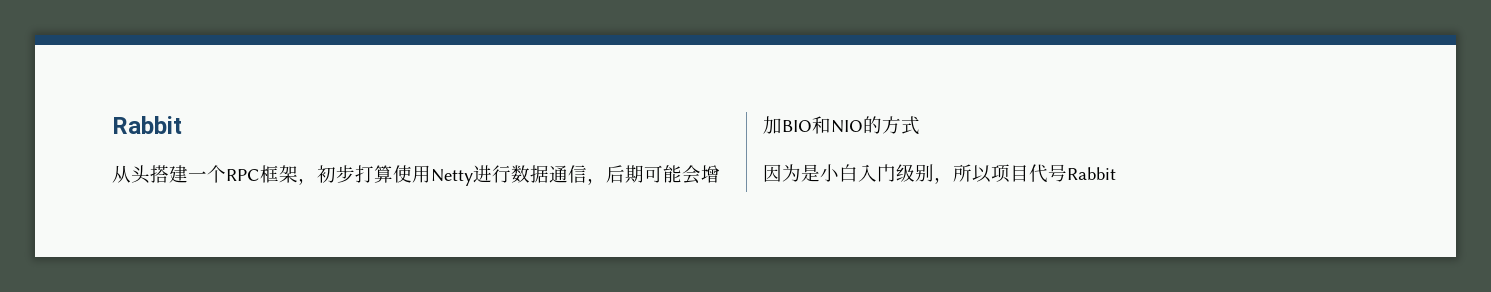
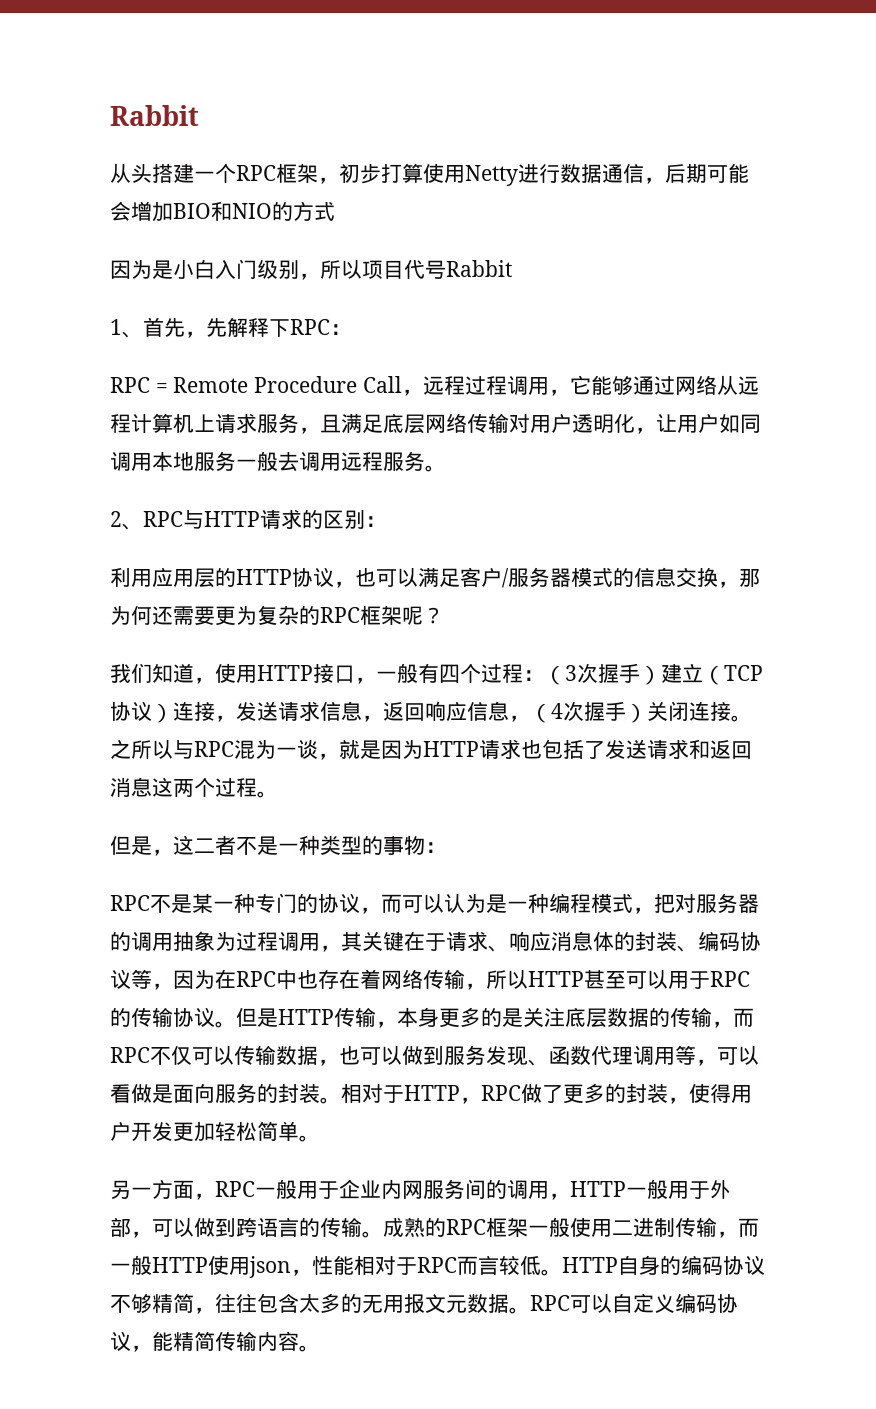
(1116, 173) none -> [110,317,351,338] [110,375,759,396] [110,413,761,434] [110,451,446,472] [110,509,386,530] [110,567,760,588] [110,605,444,626] [110,663,763,685] [110,701,752,723] [110,739,752,760] [110,777,278,798] [110,835,446,856] [110,893,759,914] [110,931,761,952] [110,969,750,990] [110,1007,754,1028] [110,1045,759,1066] [110,1083,752,1104] [110,1121,320,1142] [110,1179,731,1200] [110,1217,759,1238] [110,1255,765,1278] [110,1293,738,1314] [110,1331,320,1352] // 1、首先，先解释下RPC： // RPC = Remote Procedure Call，远程过程调用，它能够通过网络从远程计算机上请求服务，且满足底层网络传输对用户透明化，让用户如同调用本地服务一般去调用远程服务。 // 2、RPC与HTTP请求的区别： // 利用应用层的HTTP协议，也可以满足客户/服务器模式的信息交换，那为何还需要更为复杂的RPC框架呢？ // 我们知道，使用HTTP接口，一般有四个过程：（3次握手）建立（TCP协议）连接，发送请求信息，返回响应信息，（4次握手）关闭连接。之所以与RPC混为一谈，就是因为HTTP请求也包括了发送请求和返回消息这两个过程。 // 但是，这二者不是一种类型的事物： // RPC不是某一种专门的协议，而可以认为是一种编程模式，把对服务器的调用抽象为过程调用，其关键在于请求、响应消息体的封装、编码协议等，因为在RPC中也存在着网络传输，所以HTTP甚至可以用于RPC的传输协议。但是HTTP传输，本身更多的是关注底层数据的传输，而RPC不仅可以传输数据，也可以做到服务发现、函数代理调用等，可以看做是面向服务的封装。相对于HTTP，RPC做了更多的封装，使得用户开发更加轻松简单。 // 另一方面，RPC一般用于企业内网服务间的调用，HTTP一般用于外部，可以做到跨语言的传输。成熟的RPC框架一般使用二进制传输，而一般HTTP使用json，性能相对于RPC而言较低。HTTP自身的编码协议不够精简，往往包含太多的无用报文元数据。RPC可以自定义编码协议，能精简传输内容。

